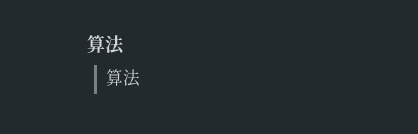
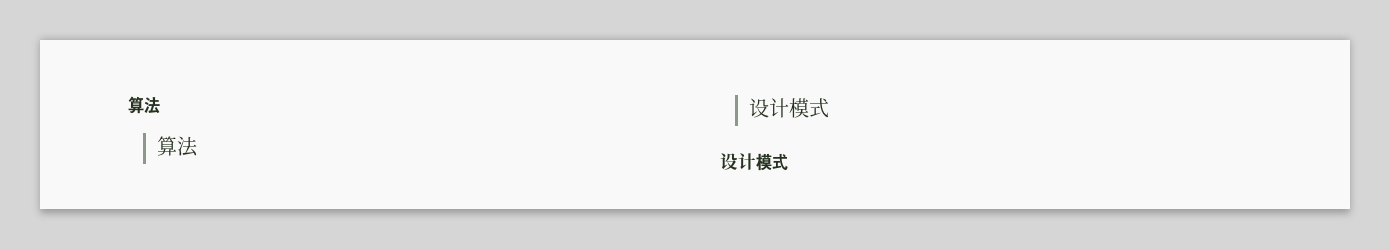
(140, 78) none -> [748,98,829,118] [720,153,788,171] // 设计模式 // 设计模式

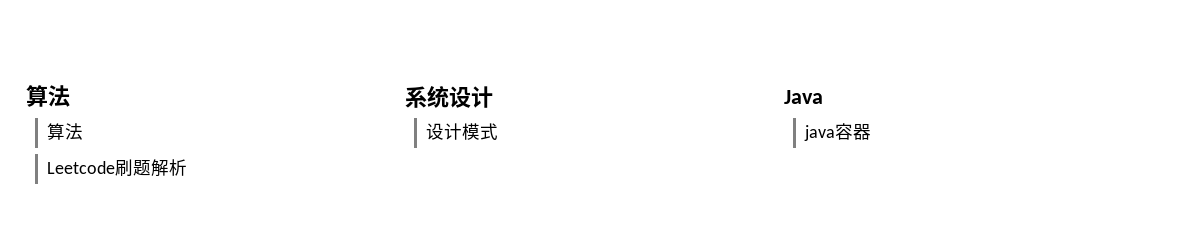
(198, 146) none -> [47,159,188,177] [405,85,493,108] // Leetcode刷题解析 // 系统设计
[720,153,788,171] 设计模式 -> [784,90,823,104] [804,123,872,141] Java // java容器

